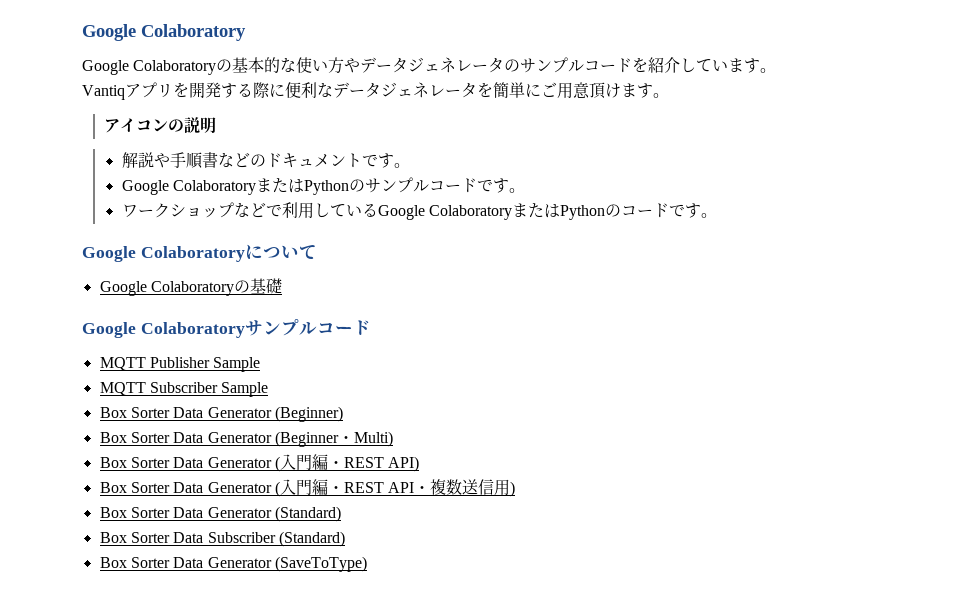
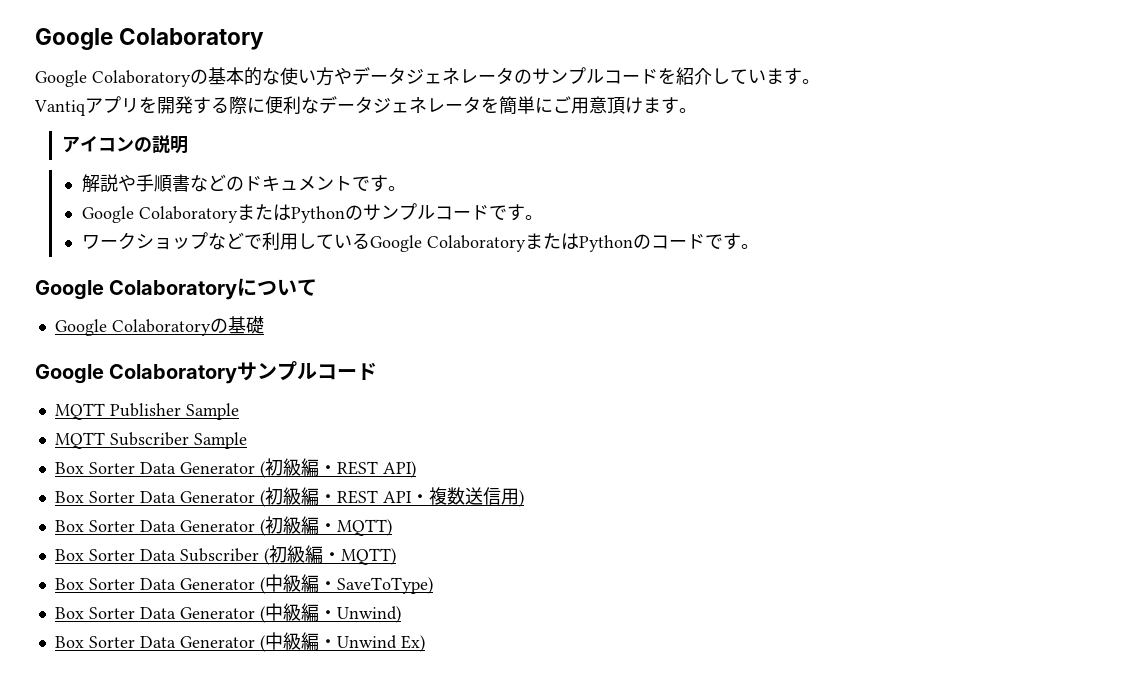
[99,406,343,422] [99,431,393,447] [99,454,312,472] // Box Sorter Data Generator (Beginner) // Box Sorter Data Generator (Beginner・Multi) // Box Sorter Data Generator (入門 -> [54,458,301,478] // Box Sorter Data Generator (初級
[279,479,312,495] 入門 -> [264,487,301,505] 初級
[274,506,341,522] (Standard) -> [259,516,392,536] (初級編・MQTT)
[278,531,345,547] [99,556,367,572] (Standard) // Box Sorter Data Generator (SaveToType) -> [263,545,396,565] [54,574,433,594] [54,603,401,623] [54,632,425,652] (初級編・MQTT) // Box Sorter Data Generator (中級編・SaveToType) // Box Sorter Data Generator (中級編・Unwind) // Box Sorter Data Generator (中級編・Unwind Ex)

